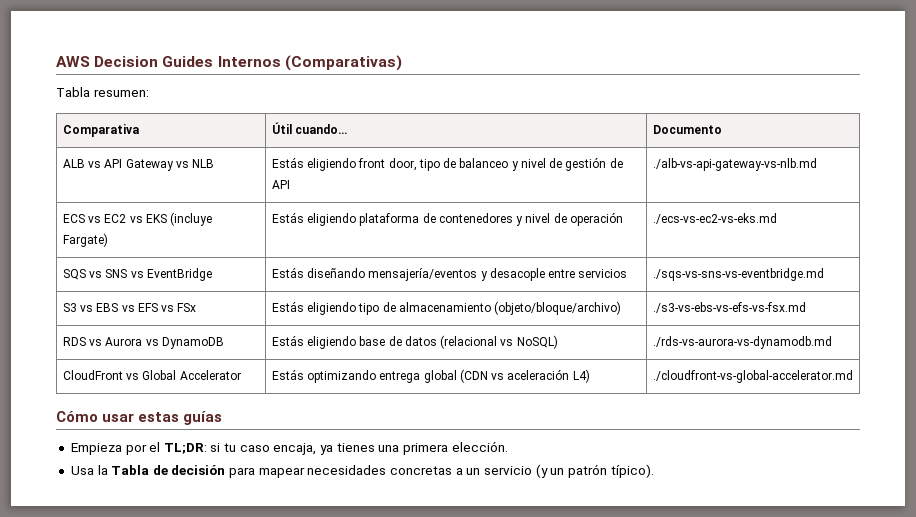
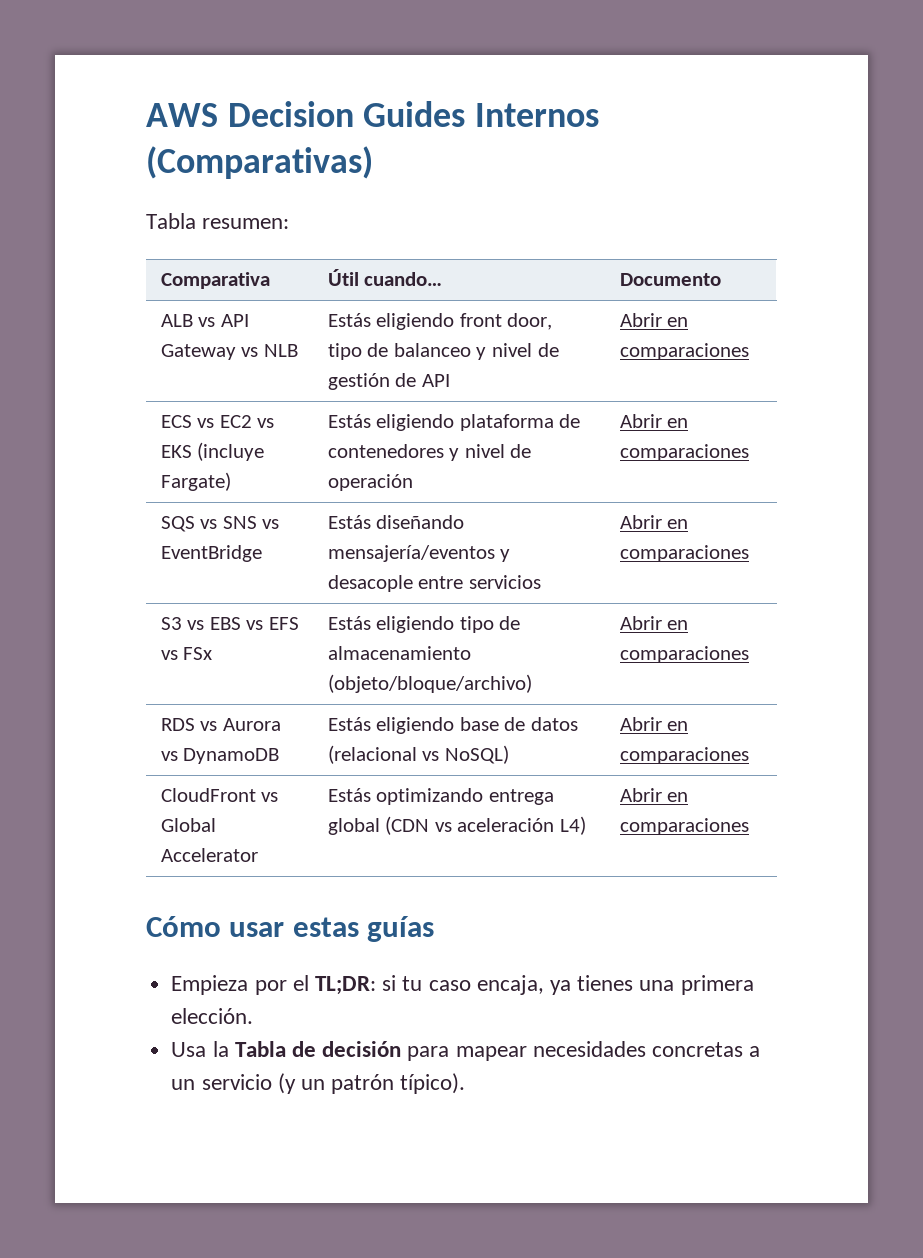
[652,158,817,171] ./alb-vs-api-gateway-vs-nlb.md -> [619,313,689,327] [619,343,749,360] Abrir en comparaciones
[652,213,777,224] ./ecs-vs-ec2-vs-eks.md -> [619,414,689,428] [619,444,749,461] Abrir en comparaciones
[652,268,824,281] ./sqs-vs-sns-vs-eventbridge.md -> [619,515,689,529] [619,545,749,562] Abrir en comparaciones
[652,302,806,313] ./s3-vs-ebs-vs-efs-vs-fsx.md -> [619,616,689,630] [619,646,749,663] Abrir en comparaciones
[652,336,832,349] ./rds-vs-aurora-vs-dynamodb.md -> [619,717,689,731] [619,747,749,764] Abrir en comparaciones
[652,370,853,383] ./cloudfront-vs-global-accelerator.md -> [619,788,689,802] [619,818,749,835] Abrir en comparaciones

